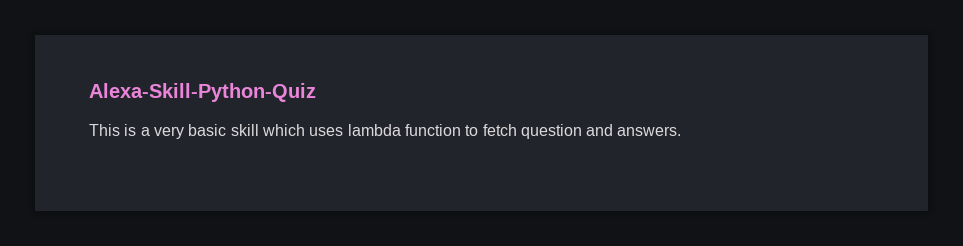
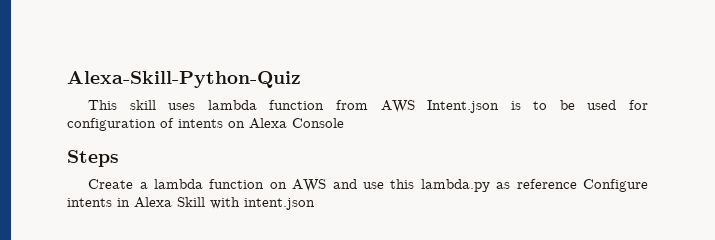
[124,124,682,139] is a very basic skill which uses lambda function to fetch question and answers. -> [129,100,648,113] [67,118,344,131] [67,150,119,167] [88,179,648,192] [67,197,315,210] skill uses lambda function from AWS Intent.json is to be used for configuration of intents on Alexa Console // Steps // Create a lambda function on AWS and use this lambda.py as reference Configure intents in Alexa Skill with intent.json

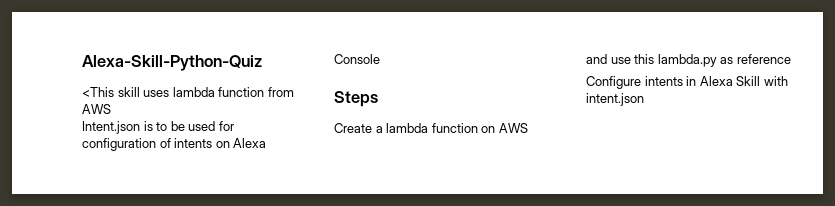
[88,100,118,110] This -> [82,87,114,97] <This
(415, 106) none -> (111, 109) //
(577, 184) none -> (791, 59) //

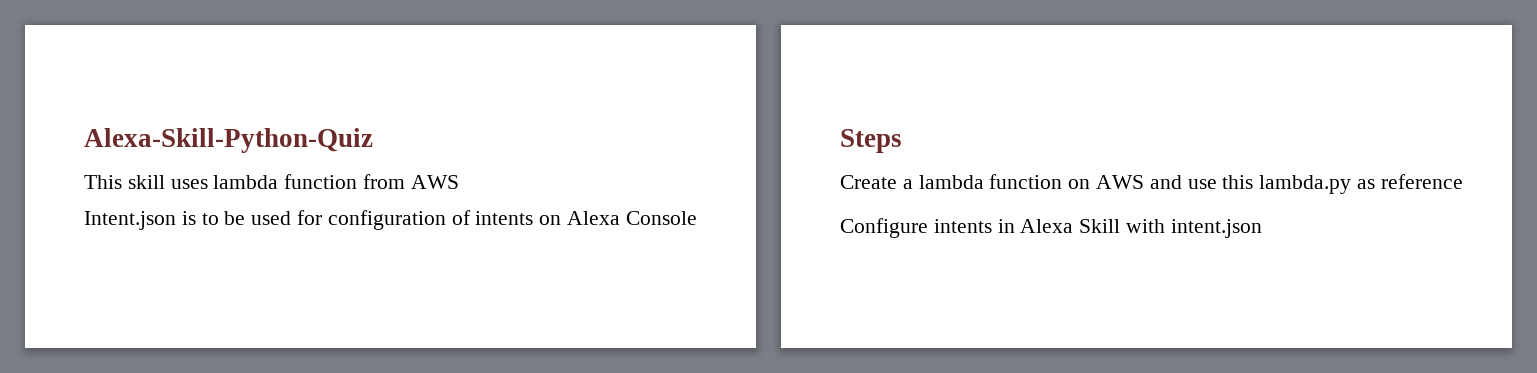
[82,87,114,97] <This -> [84,175,122,189] This

